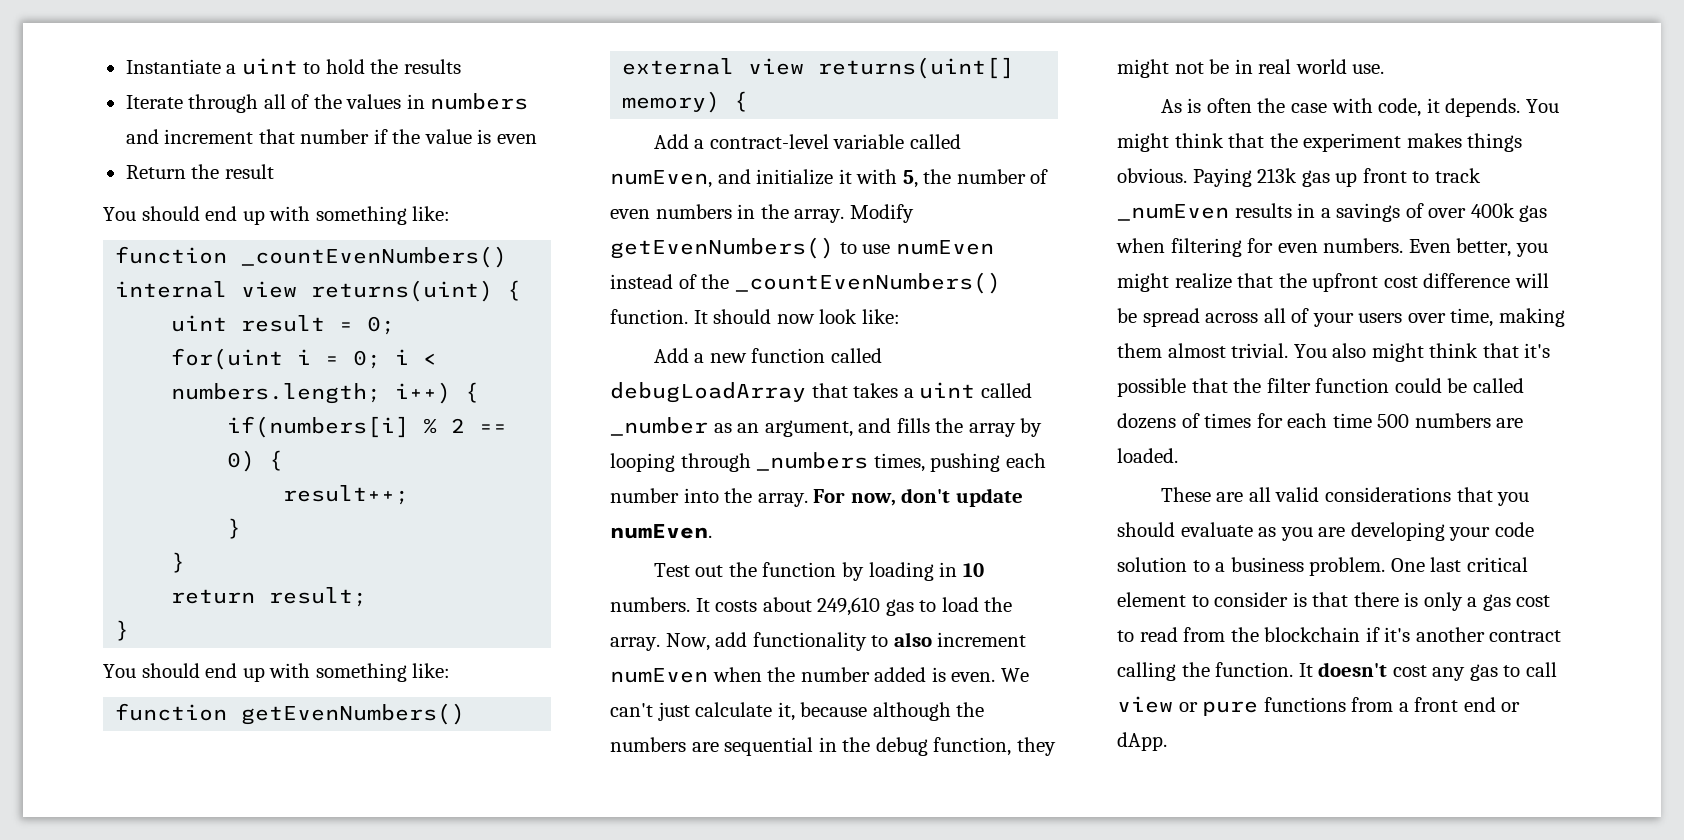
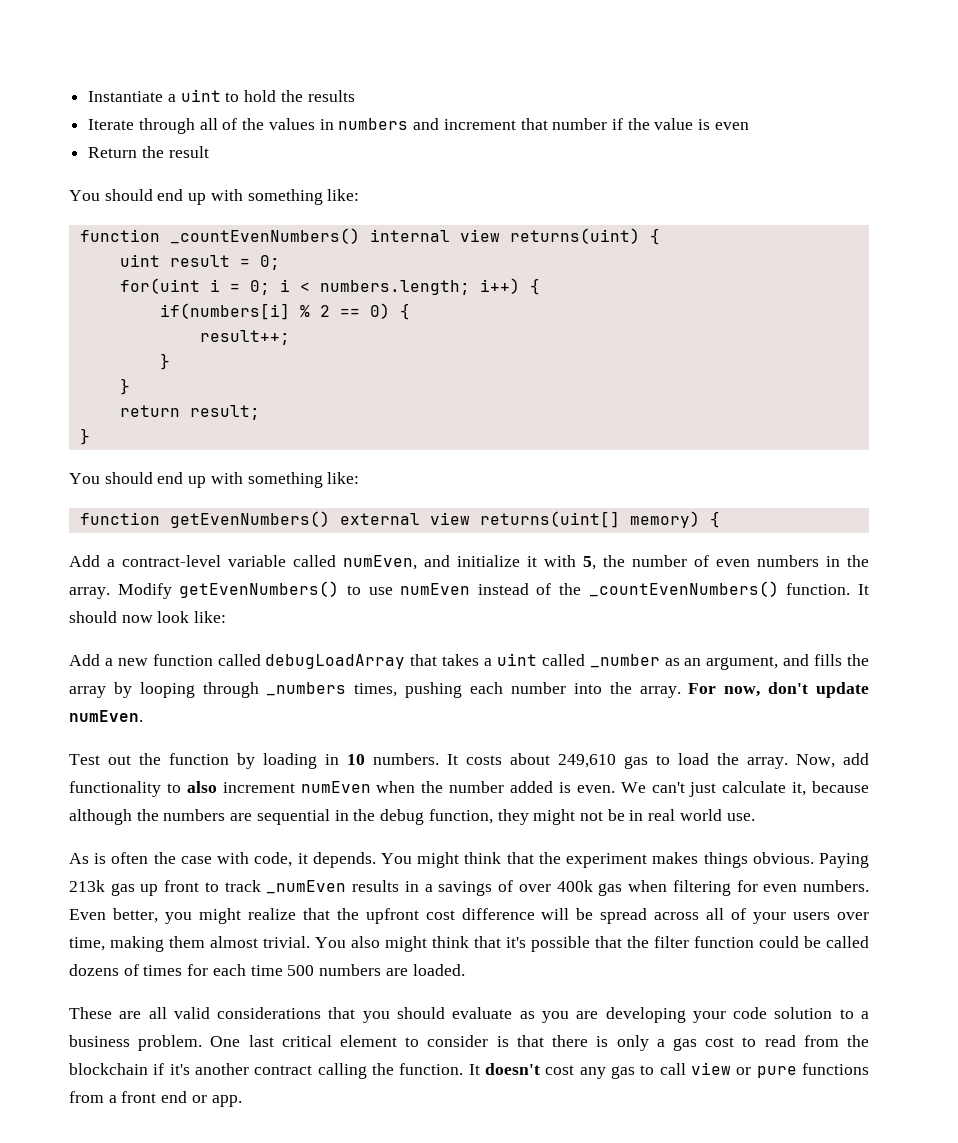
[1117,732,1167,751] dApp. -> [211,1095,242,1107] app.

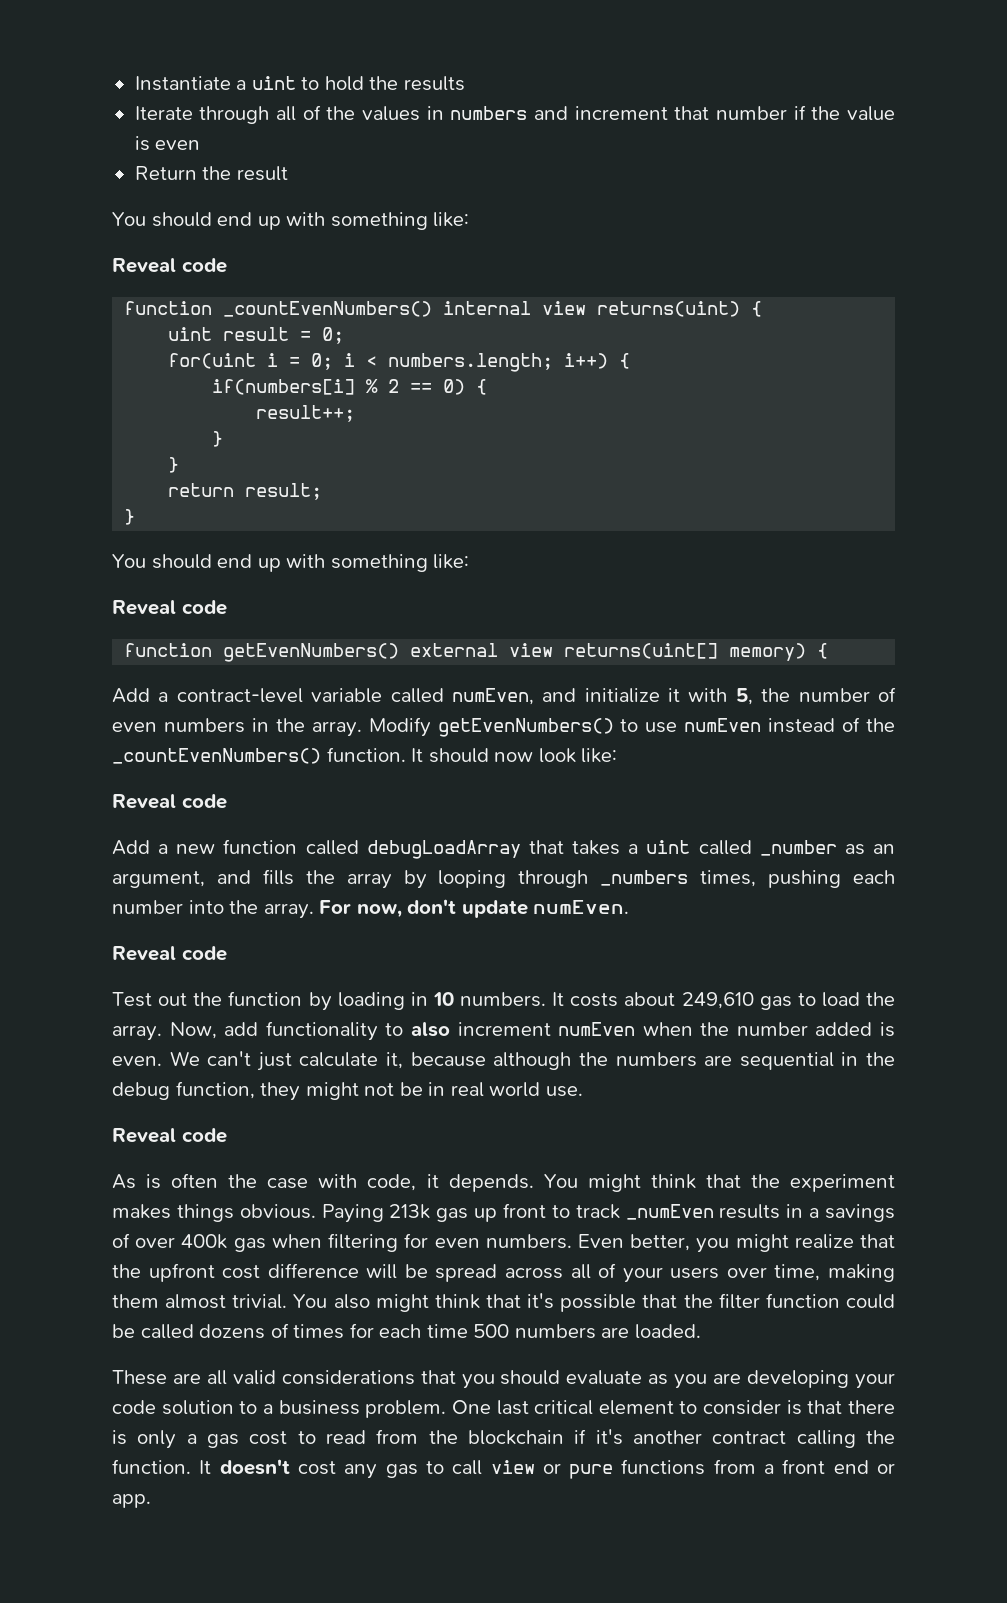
(360, 195) none -> [112,258,227,273] // Reveal code
(360, 478) none -> [112,600,227,615] // Reveal code
(227, 617) none -> [112,794,227,809] // Reveal code
(143, 716) none -> [112,946,227,961] // Reveal code
(755, 817) none -> [112,1128,227,1143] // Reveal code

